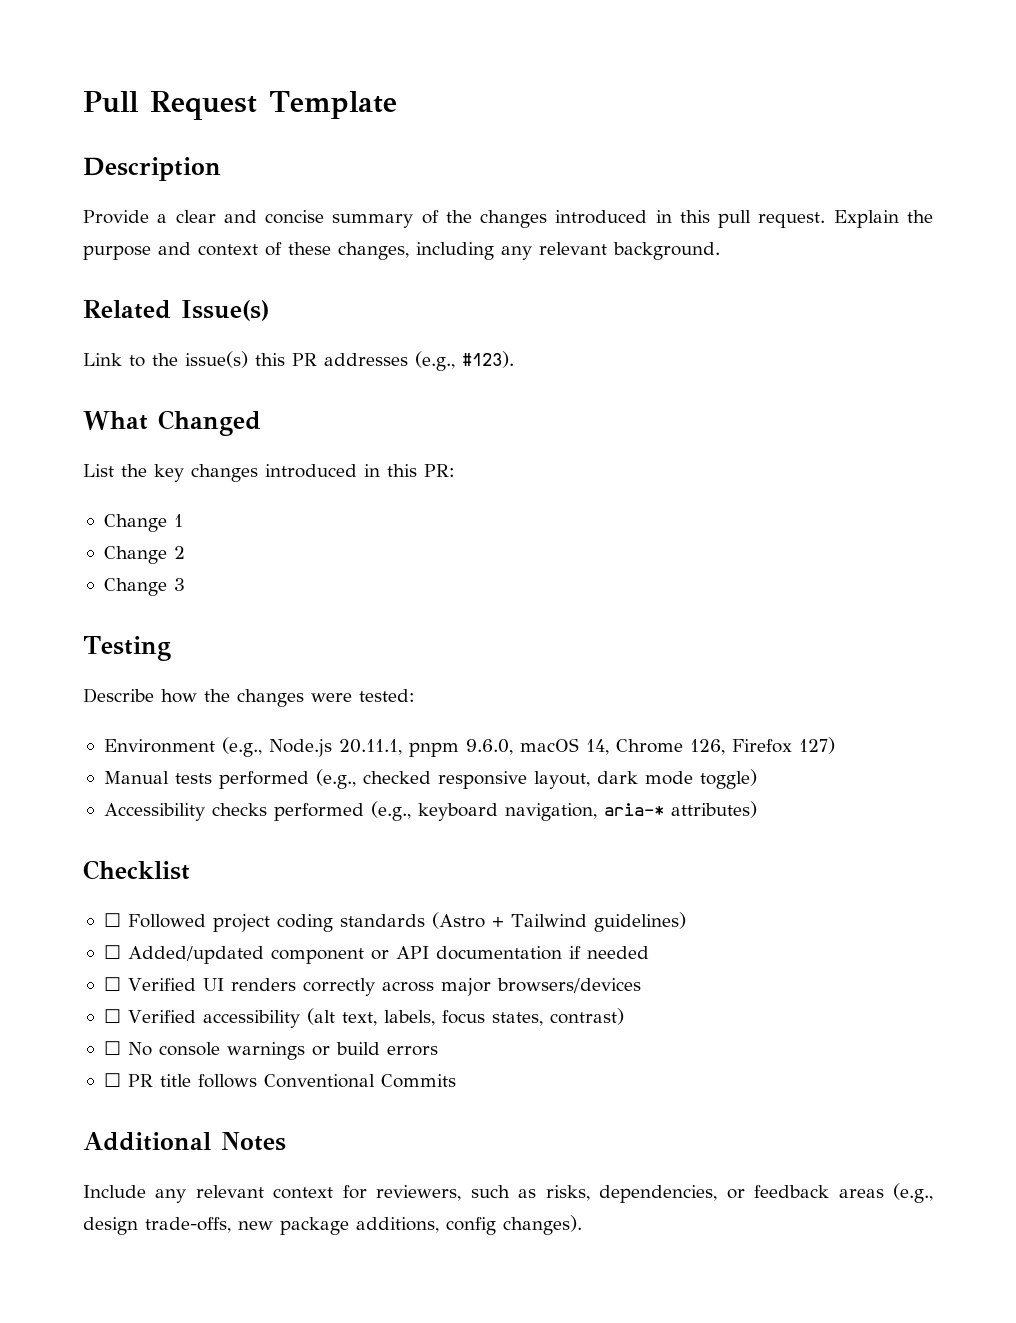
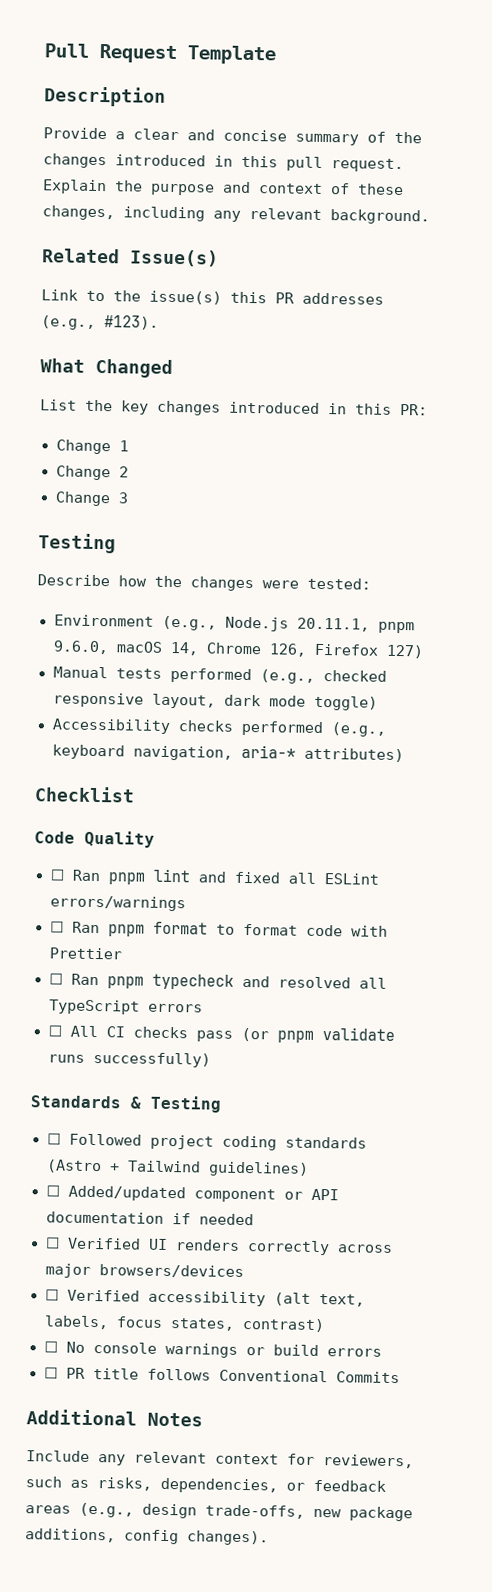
(190, 870) none -> [34,830,155,848] [49,868,379,885] [49,895,186,912] [49,921,388,937] [48,947,122,960] [48,973,387,990] [48,999,203,1015] [47,1025,395,1043] [47,1051,211,1068] [30,1095,222,1113] // Code Quality // ☐ Ran pnpm lint and fixed all ESLint errors/warnings // ☐ Ran pnpm format to format code with Prettier // ☐ Ran pnpm typecheck and resolved all TypeScript errors // ☐ All CI checks pass (or pnpm validate runs successfully) // Standards & Testing

